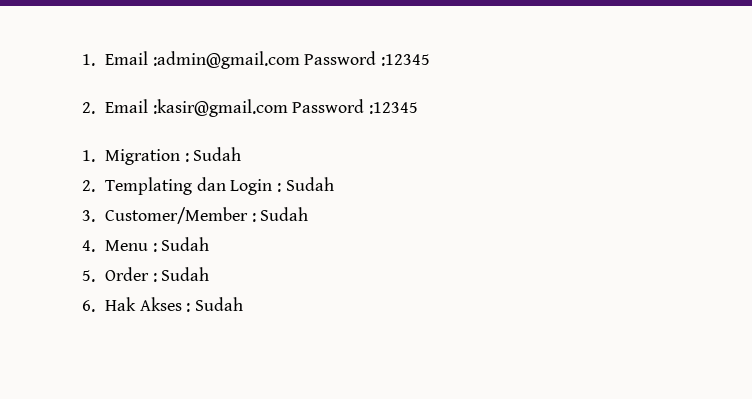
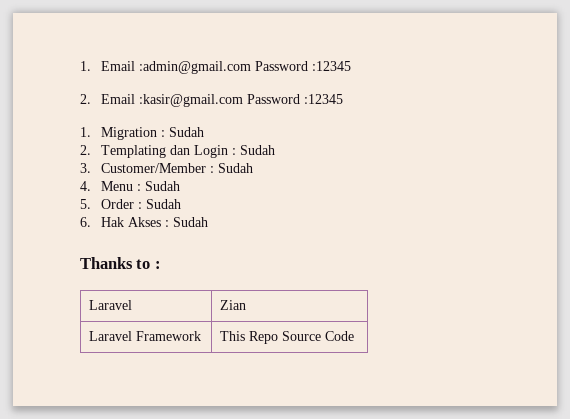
(244, 304) none -> [80,257,161,269] [88,300,132,310] [219,300,246,310] [88,331,201,341] [219,331,354,344] // Thanks to : // Laravel | Zian // Laravel Framework | This Repo Source Code

